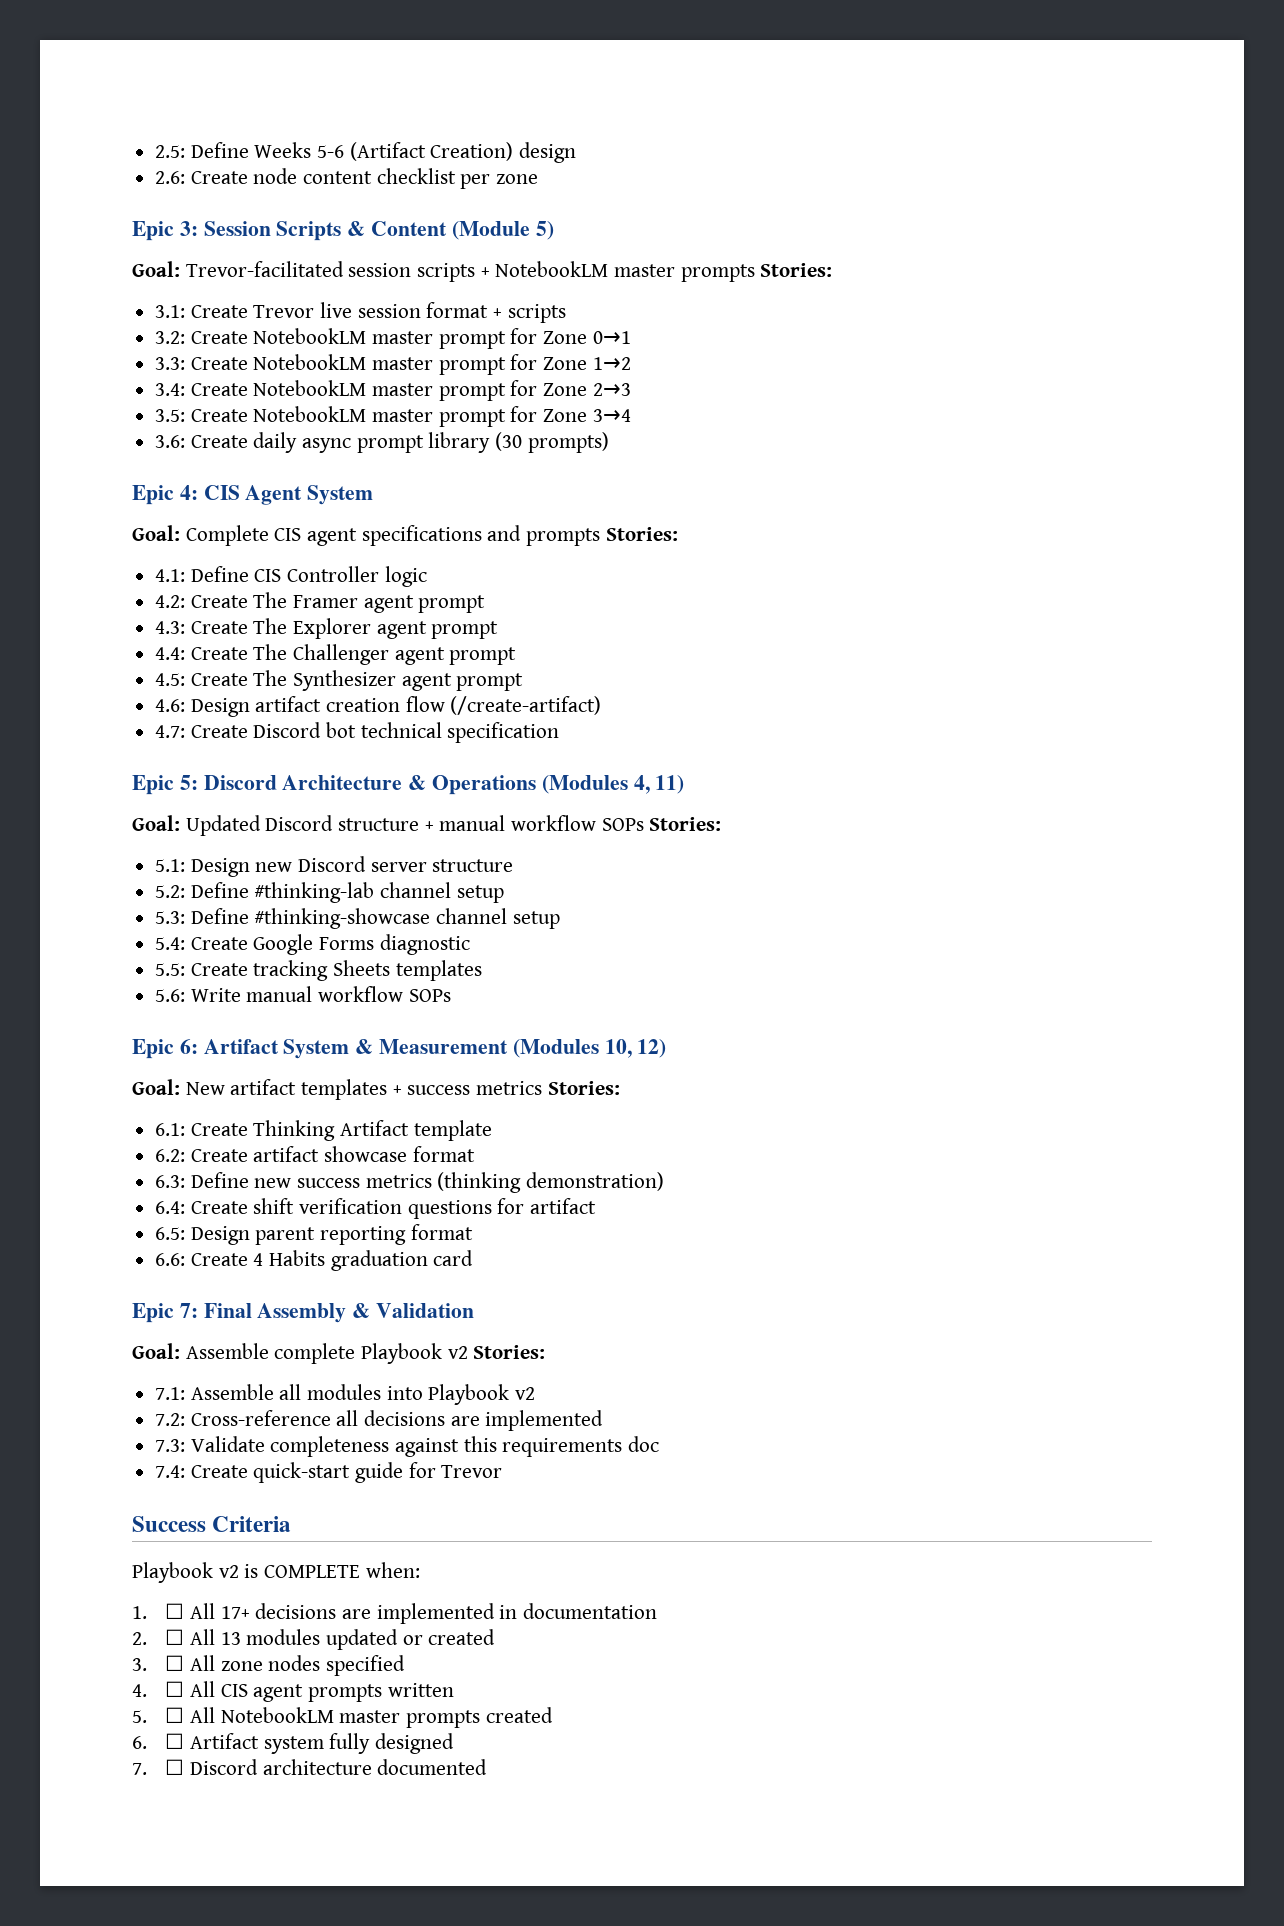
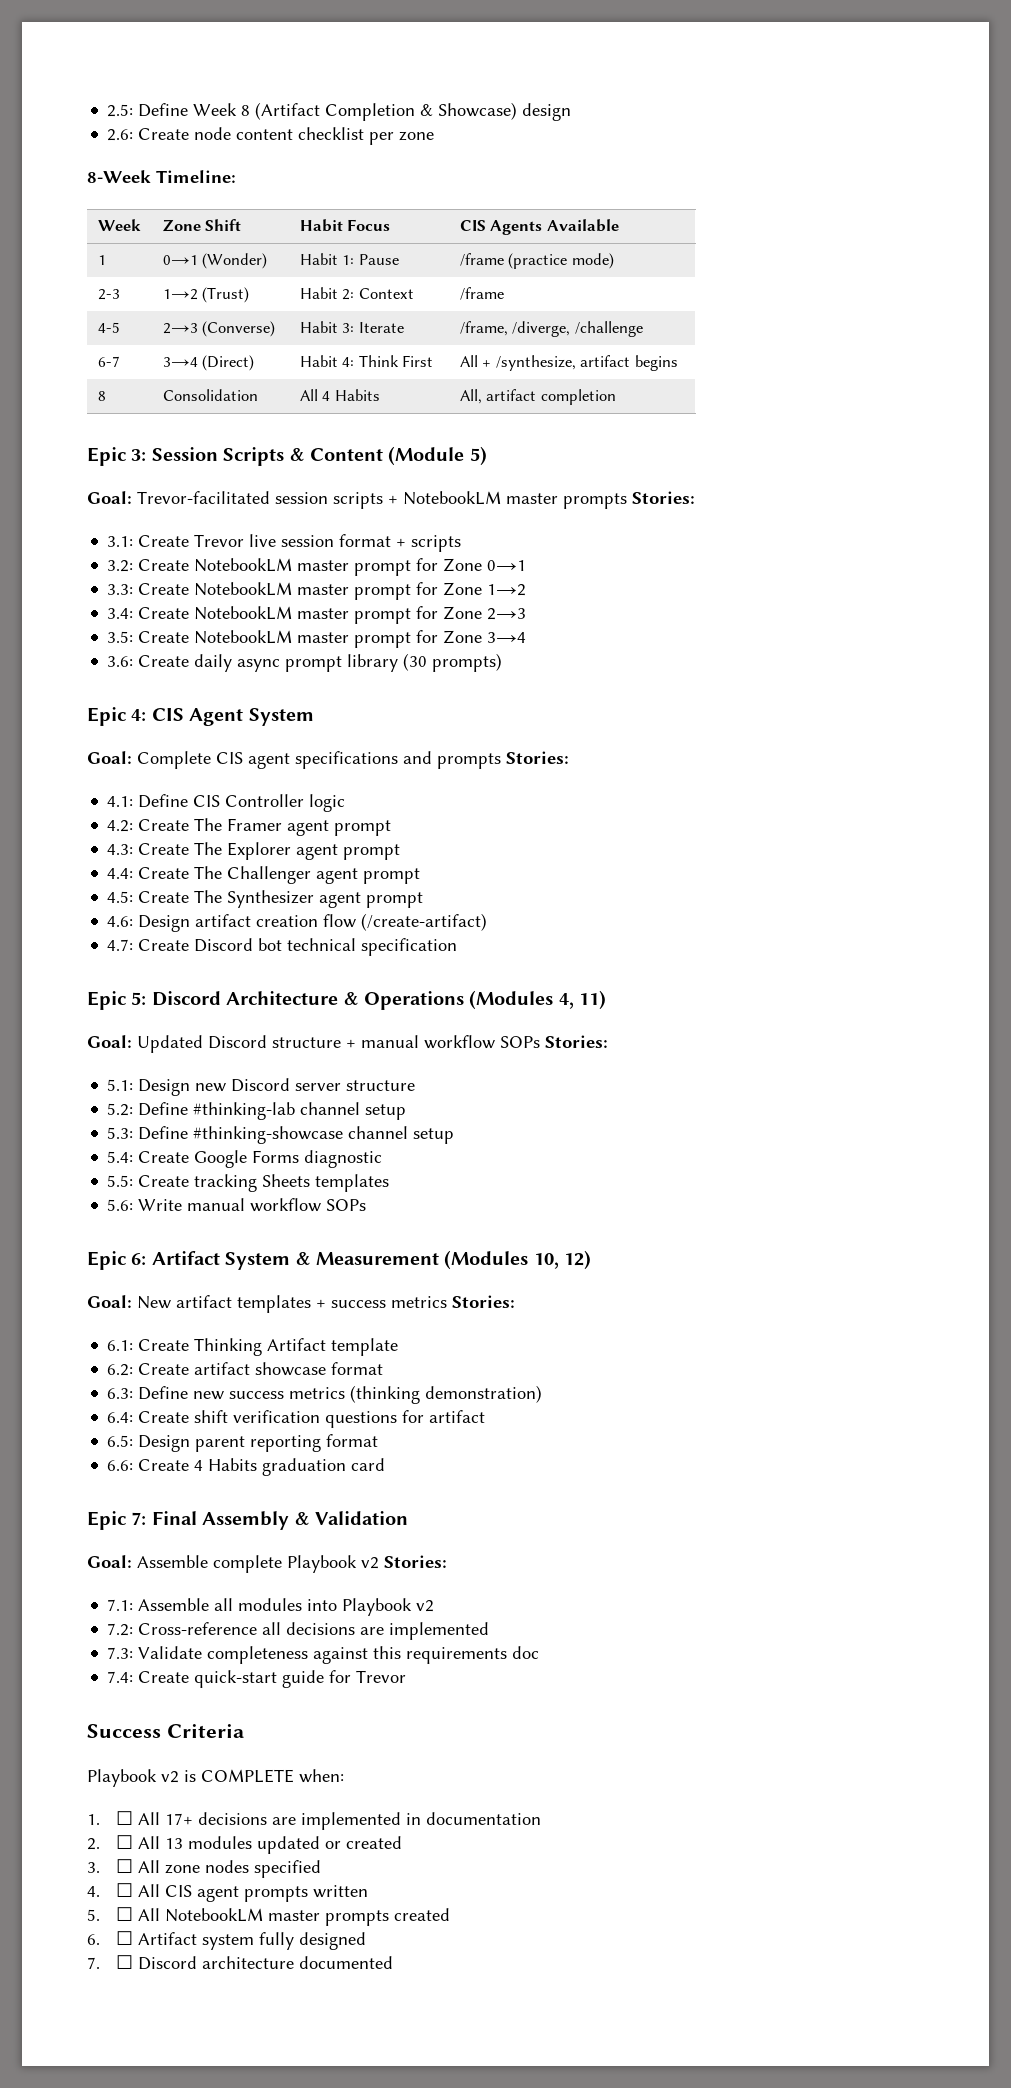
[254,142,514,161] Weeks 5-6 (Artifact Creation) -> [193,102,518,121] Week 8 (Artifact Completion & Showcase)
(539, 179) none -> [87,170,236,183] [97,219,141,231] [162,219,242,232] [299,219,391,232] [459,219,619,235] [97,255,106,265] [162,253,268,269] [299,253,399,265] [459,253,614,269] [97,289,120,300] [162,287,250,303] [299,287,414,300] [459,287,504,300] [97,322,120,333] [162,321,276,337] [299,321,404,333] [459,321,643,337] [97,356,120,367] [162,355,255,371] [299,355,434,367] [459,355,678,371] [97,391,106,401] [162,389,258,401] [299,389,380,401] [459,389,616,405] // 8-Week Timeline: // Week | Zone Shift | Habit Focus | CIS Agents Available // 1 | 0→1 (Wonder) | Habit 1: Pause | /frame (practice mode) // 2-3 | 1→2 (Trust) | Habit 2: Context | /frame // 4-5 | 2→3 (Converse) | Habit 3: Iterate | /frame, /diverge, /challenge // 6-7 | 3→4 (Direct) | Habit 4: Think First | All + /synthesize, artifact begins // 8 | Consolidation | All 4 Habits | All, artifact completion

